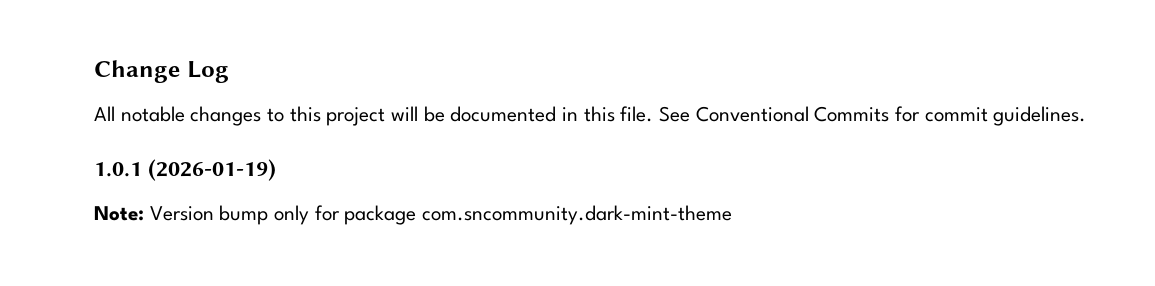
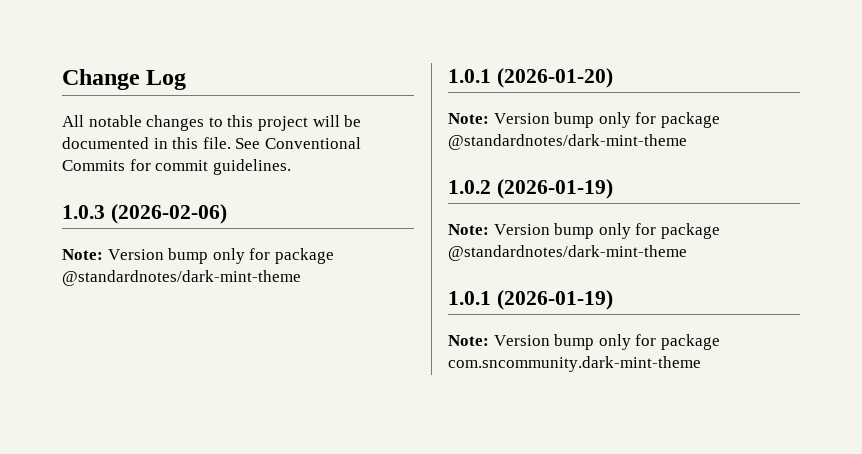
(1087, 116) none -> [62,204,227,224] [62,248,334,264] [62,270,301,286] [448,68,613,88] [448,112,720,128] [448,134,687,150] [448,179,613,199] [448,223,720,239] [448,245,687,261] // 1.0.3 (2026-02-06) // Note: Version bump only for package @standardnotes/dark-mint-theme // 1.0.1 (2026-01-20) // Note: Version bump only for package @standardnotes/dark-mint-theme // 1.0.2 (2026-01-19) // Note: Version bump only for package @standardnotes/dark-mint-theme

